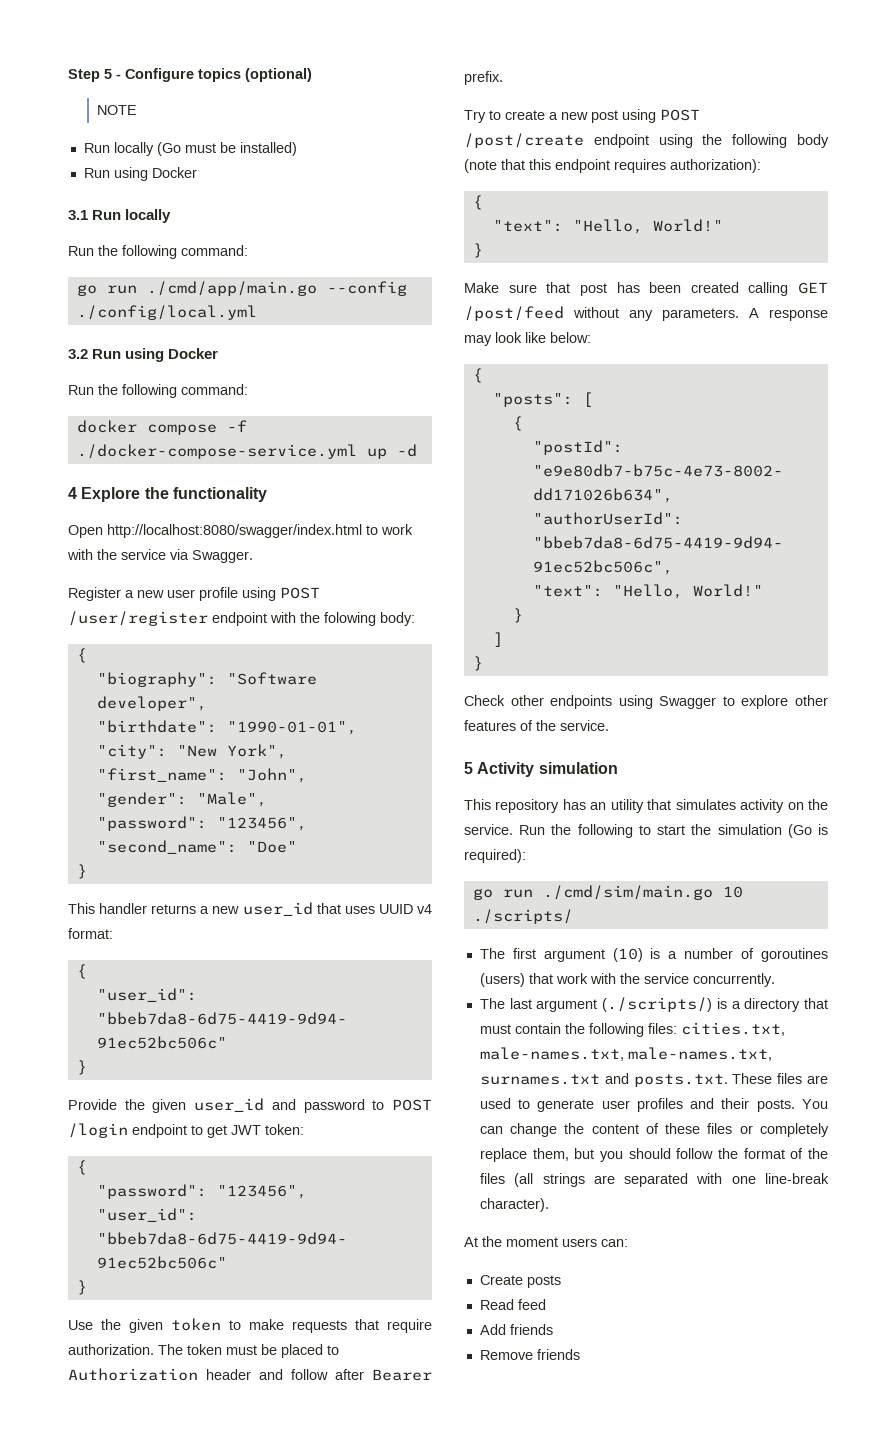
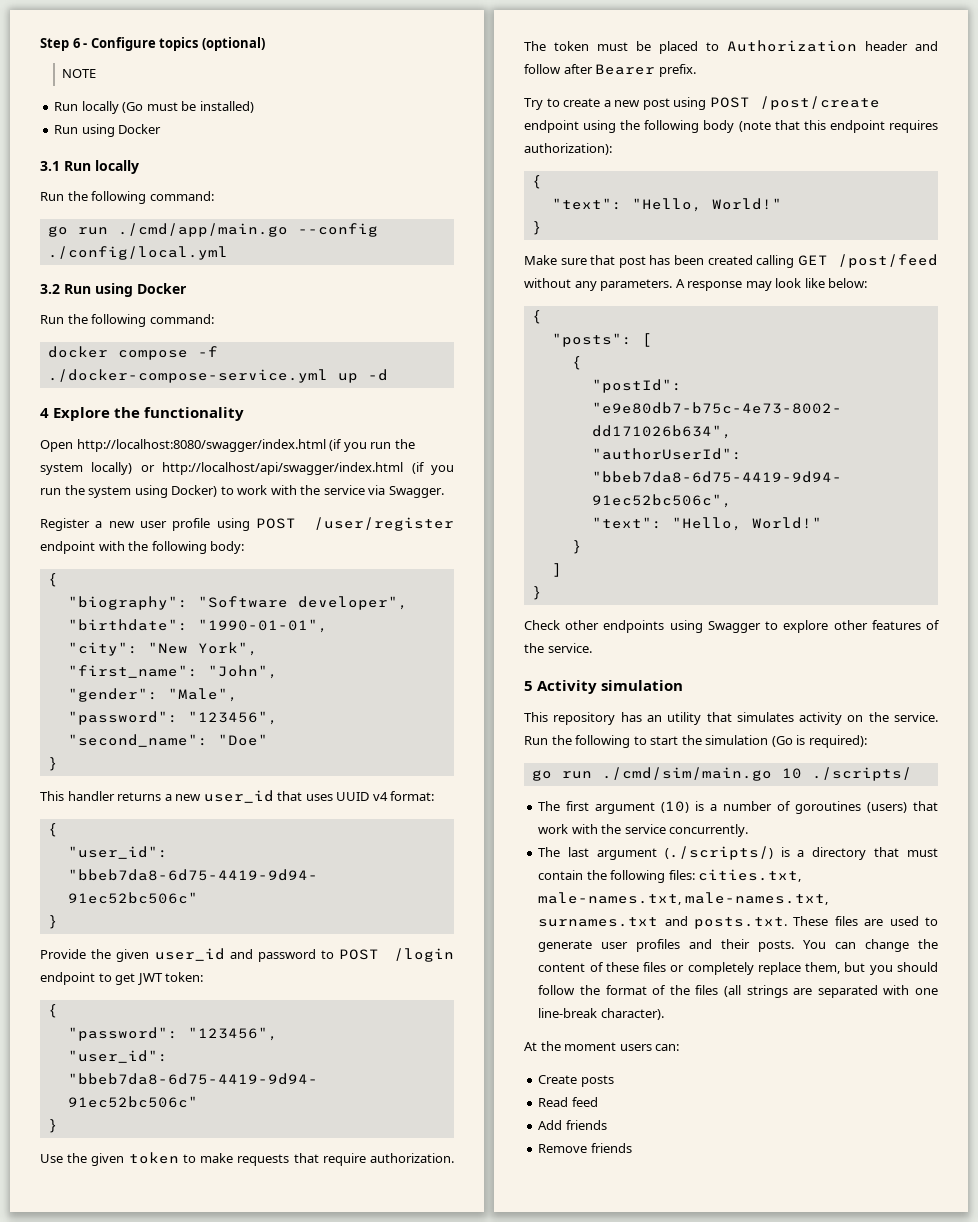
[104,69,112,79] 5 -> [72,38,80,48] 6
(362, 531) none -> [329,439,415,452] [40,462,454,475] [40,485,218,498] (if you run the system locally) or http://localhost/api/swagger/index.html (if you run the system using Docker)
[324,612,376,626] folowing -> [151,541,207,554] following

